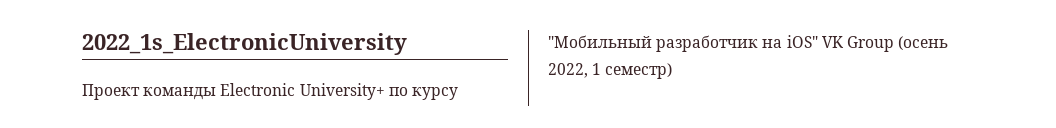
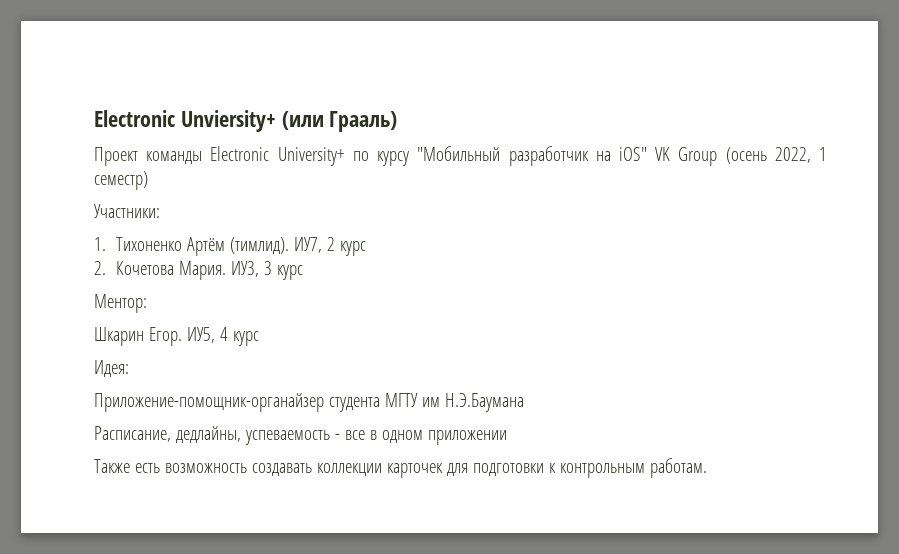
[82,33,407,55] 2022_1s_ElectronicUniversity -> [94,110,398,132] Electronic Unviersity+ (или Грааль)
(673, 71) none -> [94,204,160,218] [94,237,367,256] [94,261,304,280] [94,294,147,313] [94,327,259,346] [94,360,129,377] [94,393,524,412] [94,426,507,445] [94,458,707,478] // Участники: // 1. Тихоненко Артём (тимлид). ИУ7, 2 курс // 2. Кочетова Мария. ИУ3, 3 курс // Ментор: // Шкарин Егор. ИУ5, 4 курс // Идея: // Приложение-помощник-органайзер студента МГТУ им Н.Э.Баумана // Расписание, дедлайны, успеваемость - все в одном приложении // Также есть возможность создавать коллекции карточек для подготовки к контрольным работам.

